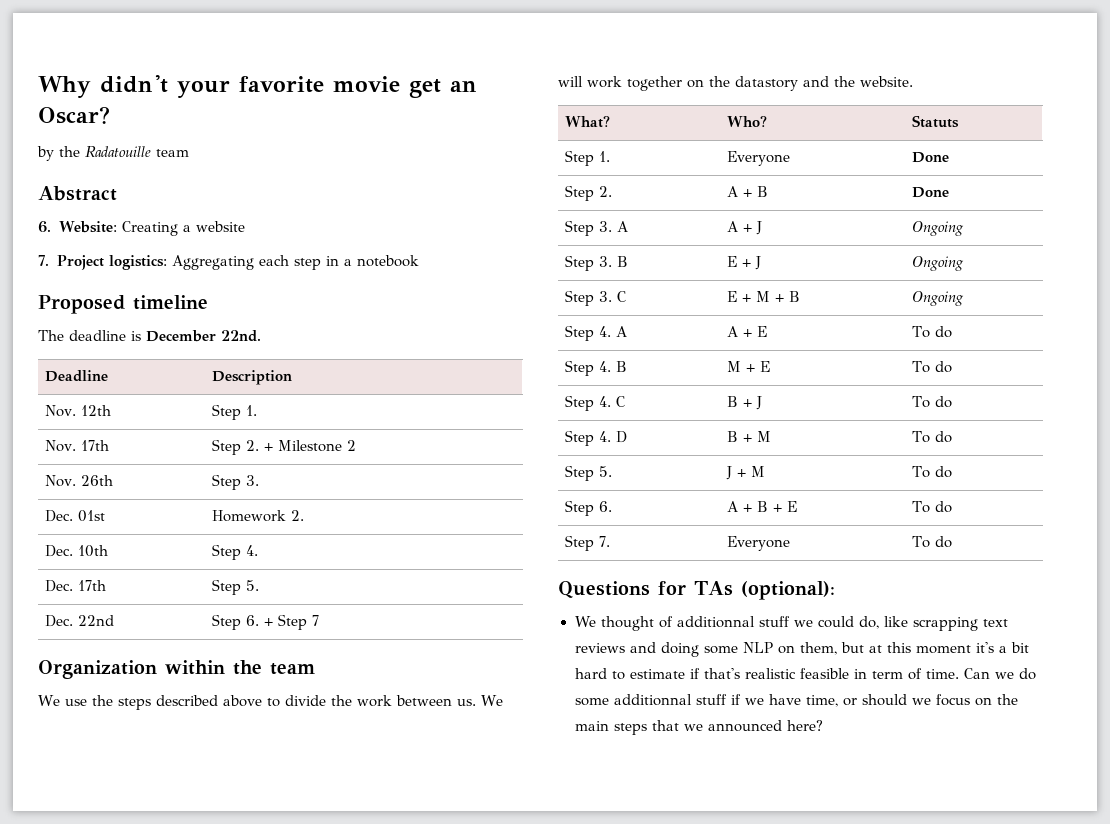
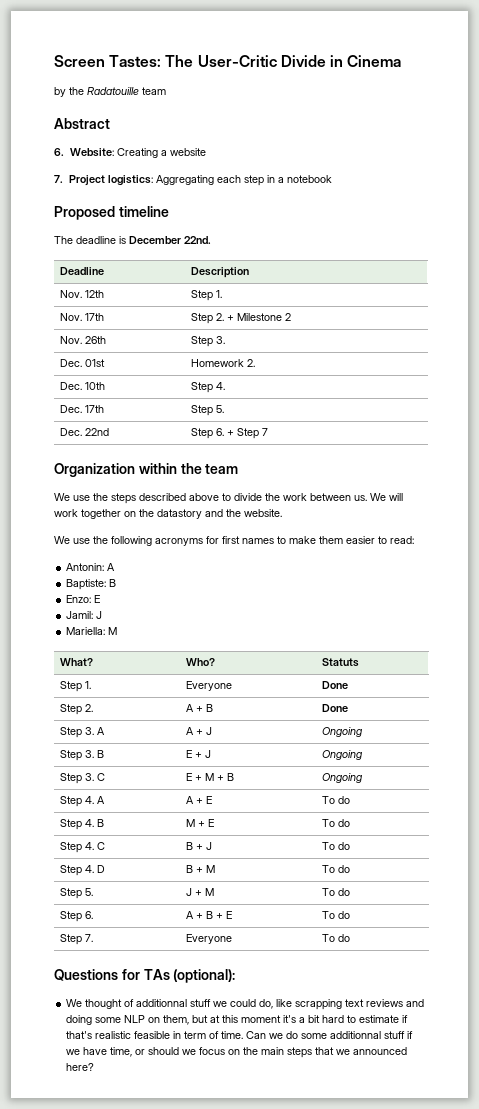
[38,75,477,98] [38,106,110,124] Why didn't your favorite movie get an Oscar? -> [54,55,402,67] Screen Tastes: The User-Critic Divide in Cinema
(913, 81) none -> [54,536,414,546] [66,563,116,571] [66,579,117,590] [66,595,101,603] [66,611,103,619] [66,627,118,635] // We use the following acronyms for first names to make them easier to read: // Antonin: A // Baptiste: B // Enzo: E // Jamil: J // Mariella: M

